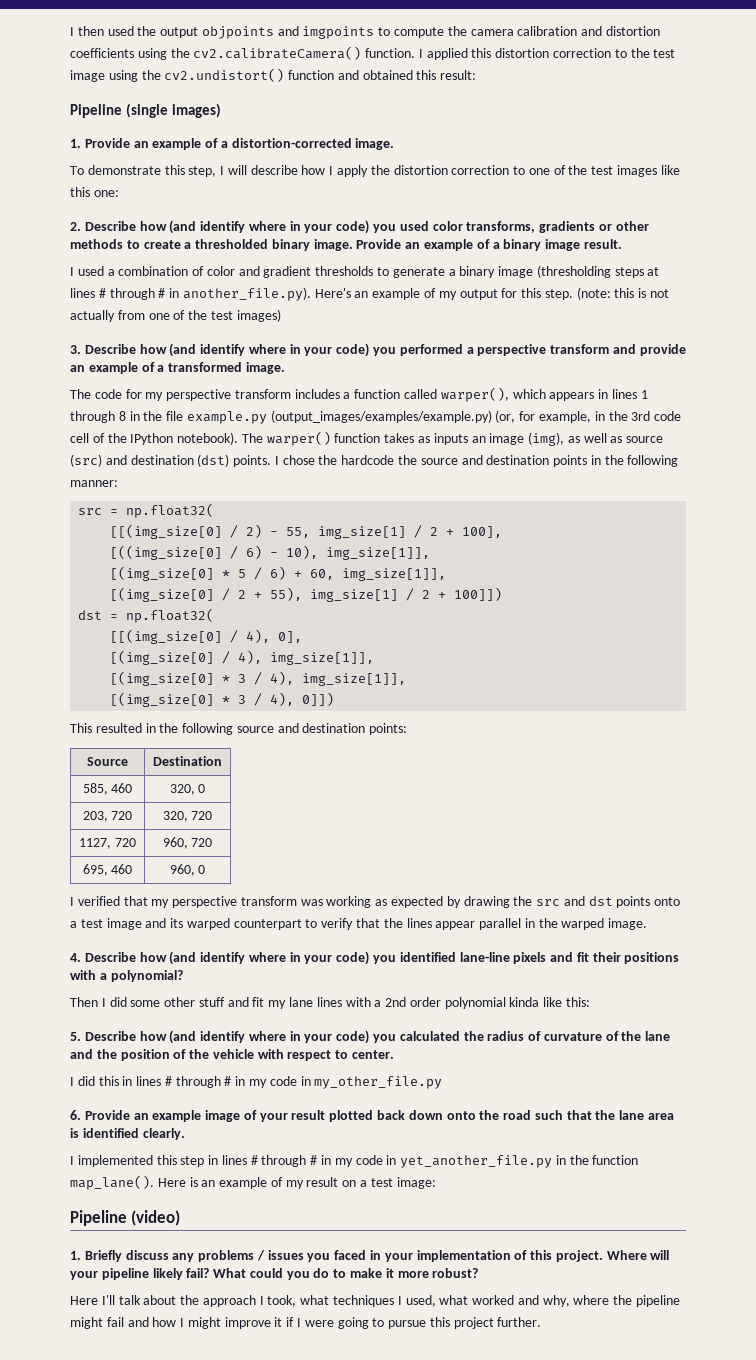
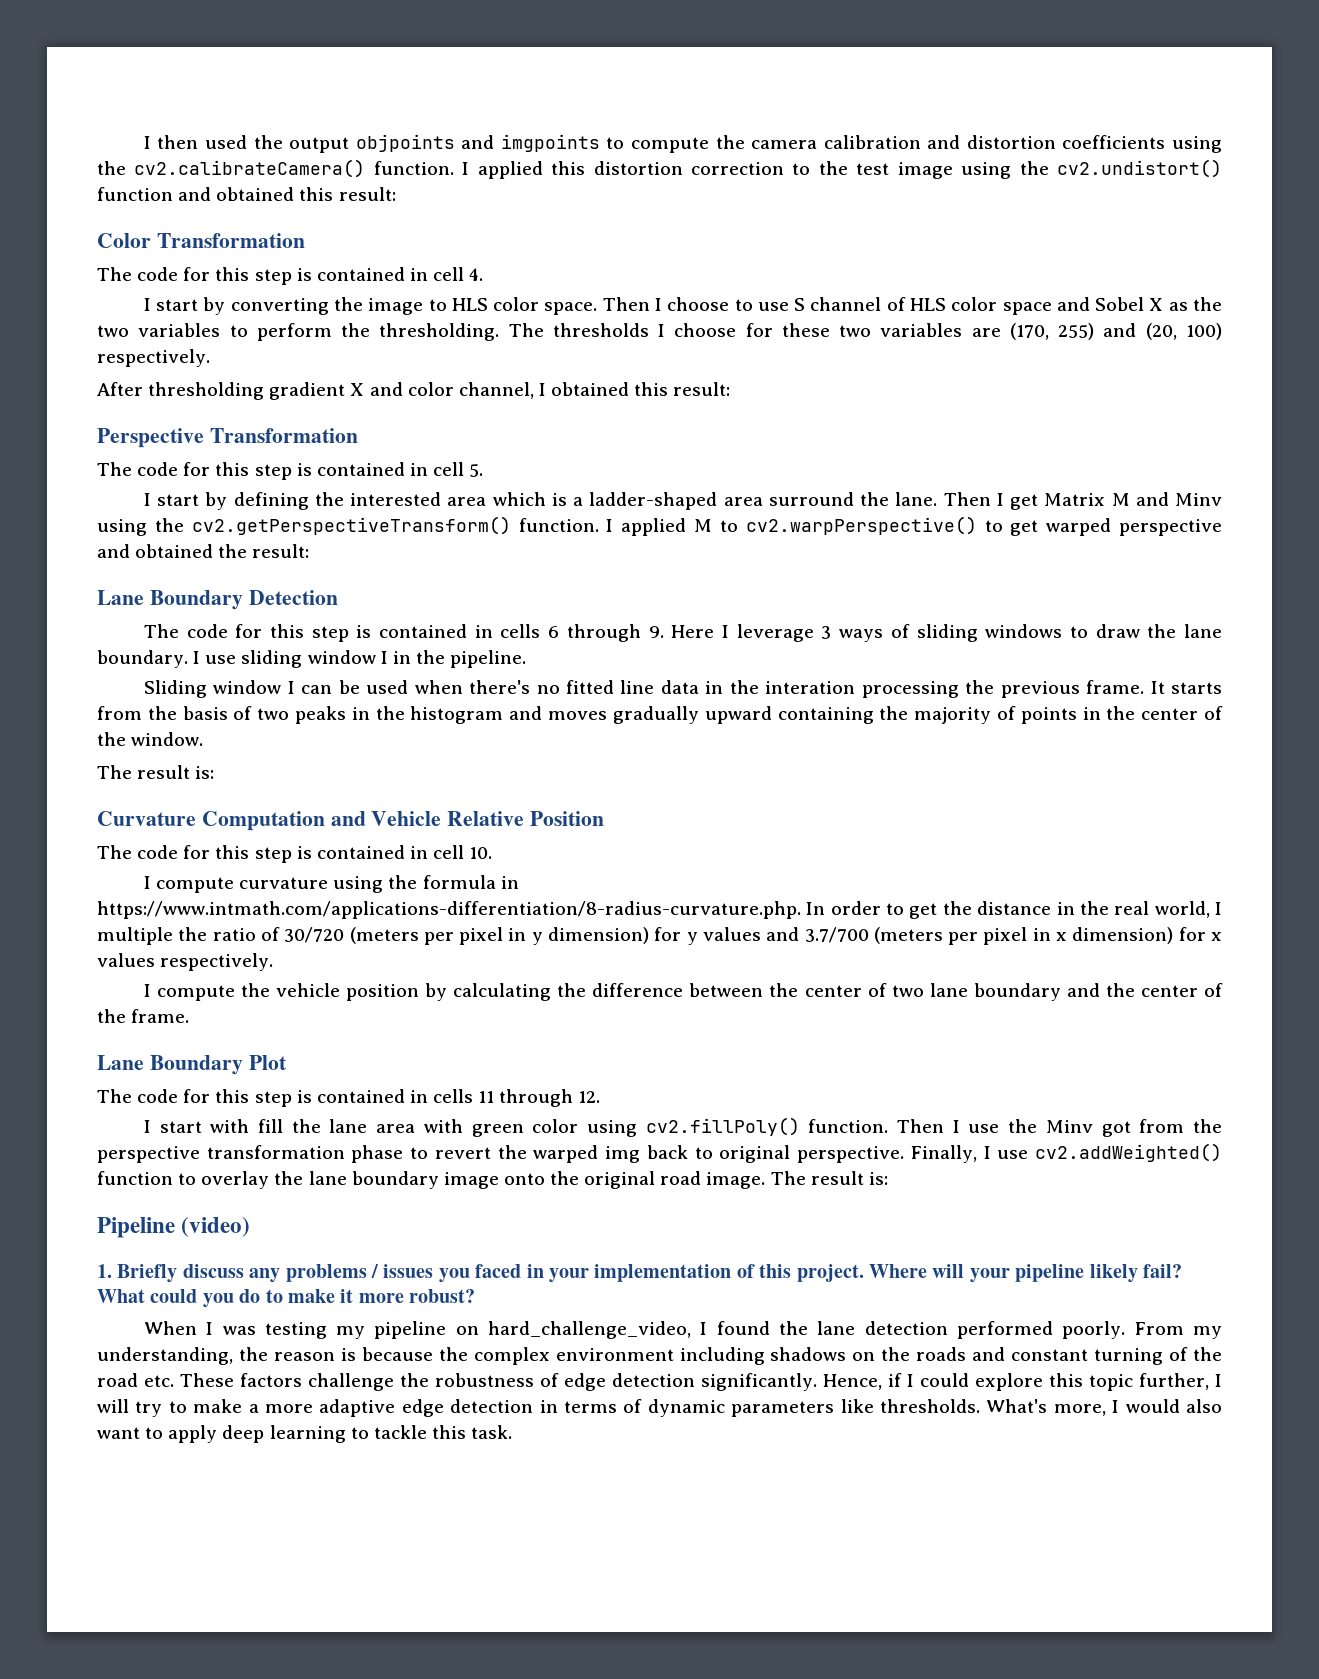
[70,103,222,118] [70,138,395,150] [70,165,680,177] [70,187,119,197] [70,220,649,234] [70,239,622,251] [70,265,660,278] [70,287,670,301] [70,309,281,322] [70,343,686,357] [70,362,285,374] [70,387,648,402] [70,410,682,424] [70,431,664,446] [70,454,679,467] [70,480,118,487] [78,503,215,518] [110,524,503,539] [110,545,431,560] [110,566,447,581] [110,587,503,602] [78,608,215,623] [110,629,303,644] [110,650,375,665] [110,671,407,686] [110,692,335,707] [70,723,408,735] [87,757,128,766] [153,756,222,766] [82,783,133,795] [169,784,206,795] [82,811,133,822] [162,811,213,822] [79,838,136,849] [162,837,213,849] [82,864,133,876] [169,864,206,876] [70,896,681,908] [70,918,648,930] [70,951,680,965] [70,970,183,982] [70,997,591,1009] [70,1030,671,1044] [70,1049,395,1061] [70,1076,443,1089] [70,1110,675,1122] [70,1128,185,1140] [70,1155,639,1168] [70,1175,436,1190] Pipeline (single images) // 1. Provide an example of a distortion-corrected image. // To demonstrate this step, I will describe how I apply the distortion correction to one of the test images like this one: // 2. Describe how (and identify where in your code) you used color transforms, gradients or other methods to create a thresholded binary image. Provide an example of a binary image result. // I used a combination of color and gradient thresholds to generate a binary image (thresholding steps at lines # through # in another_file.py). Here's an example of my output for this step. (note: this is not actually from one of the test images) // 3. Describe how (and identify where in your code) you performed a perspective transform and provide an example of a transformed image. // The code for my perspective transform includes a function called warper(), which appears in lines 1 through 8 in the file example.py (output_images/examples/example.py) (or, for example, in the 3rd code cell of the IPython notebook). The warper() function takes as inputs an image (img), as well as source (src) and destination (dst) points. I chose the hardcode the source and destination points in the following manner: // src = np.float32( // [[(img_size[0] / 2) - 55, img_size[1] / 2 + 100], // [((img_size[0] / 6) - 10), img_size[1]], // [(img_size[0] * 5 / 6) + 60, img_size[1]], // [(img_size[0] / 2 + 55), img_size[1] / 2 + 100]]) // dst = np.float32( // [[(img_size[0] / 4), 0], // [(img_size[0] / 4), img_size[1]], // [(img_size[0] * 3 / 4), img_size[1]], // [(img_size[0] * 3 / 4), 0]]) // This resulted in the following source and destination points: // Source | Destination // 585, 460 | 320, 0 // 203, 720 | 320, 720 // 1127, 720 | 960, 720 // 695, 460 | 960, 0 // I verified that my perspective transform was working as expected by drawing the src and dst points onto a test image and its warped counterpart to verify that the lines appear parallel in the warped image. // 4. Describe how (and identify where in your code) you identified lane-line pixels and fit their positions with a polynomial? // Then I did some other stuff and fit my lane lines with a 2nd order polynomial kinda like this: // 5. Describe how (and identify where in your code) you calculated the radius of curvature of the lane and the position of the vehicle with respect to center. // I did this in lines # through # in my code in my_other_file.py // 6. Provide an example image of your result plotted back down onto the road such that the lane area is identified clearly. // I implemented this step in lines # through # in my code in yet_another_file.py in the function map_lane(). Here is an example of my result on a test image: -> [97,233,305,248] [97,267,484,285] [143,297,1223,315] [97,323,1223,341] [97,349,210,367] [97,382,731,400] [97,428,358,448] [97,462,484,480] [143,492,1222,510] [97,516,1223,536] [97,544,310,558] [97,590,338,610] [143,624,1222,642] [97,650,527,668] [143,680,1222,698] [97,706,1224,724] [97,732,204,746] [97,765,215,779] [97,811,605,831] [97,845,493,863] [143,875,519,893] [97,901,1222,919] [97,927,1223,945] [97,953,274,971] [143,983,1223,1001] [97,1009,190,1023] [97,1055,287,1075] [97,1089,601,1107] [143,1117,1222,1137] [97,1143,1223,1163] [97,1171,888,1189] Color Transformation // The code for this step is contained in cell 4. // I start by converting the image to HLS color space. Then I choose to use S channel of HLS color space and Sobel X as the two variables to perform the thresholding. The thresholds I choose for these two variables are (170, 255) and (20, 100) respectively. // After thresholding gradient X and color channel, I obtained this result: // Perspective Transformation // The code for this step is contained in cell 5. // I start by defining the interested area which is a ladder-shaped area surround the lane. Then I get Matrix M and Minv using the cv2.getPerspectiveTransform() function. I applied M to cv2.warpPerspective() to get warped perspective and obtained the result: // Lane Boundary Detection // The code for this step is contained in cells 6 through 9. Here I leverage 3 ways of sliding windows to draw the lane boundary. I use sliding window I in the pipeline. // Sliding window I can be used when there's no fitted line data in the interation processing the previous frame. It starts from the basis of two peaks in the histogram and moves gradually upward containing the majority of points in the center of the window. // The result is: // Curvature Computation and Vehicle Relative Position // The code for this step is contained in cell 10. // I compute curvature using the formula in https://www.intmath.com/applications-differentiation/8-radius-curvature.php. In order to get the distance in the real world, I multiple the ratio of 30/720 (meters per pixel in y dimension) for y values and 3.7/700 (meters per pixel in x dimension) for x values respectively. // I compute the vehicle position by calculating the difference between the center of two lane boundary and the center of the frame. // Lane Boundary Plot // The code for this step is contained in cells 11 through 12. // I start with fill the lane area with green color using cv2.fillPoly() function. Then I use the Minv got from the perspective transformation phase to revert the warped img back to original perspective. Finally, I use cv2.addWeighted() function to overlay the lane boundary image onto the original road image. The result is:
[70,1295,681,1307] [70,1317,542,1329] Here I'll talk about the approach I took, what techniques I used, what worked and why, where the pipeline might fail and how I might improve it if I were going to pursue this project further. -> [143,1321,1222,1339] [97,1347,1223,1365] [97,1373,1222,1391] [97,1399,1222,1417] [97,1425,513,1443] When I was testing my pipeline on hard_challenge_video, I found the lane detection performed poorly. From my understanding, the reason is because the complex environment including shadows on the roads and constant turning of the road etc. These factors challenge the robustness of edge detection significantly. Hence, if I could explore this topic further, I will try to make a more adaptive edge detection in terms of dynamic parameters like thresholds. What's more, I would also want to apply deep learning to tackle this task.

